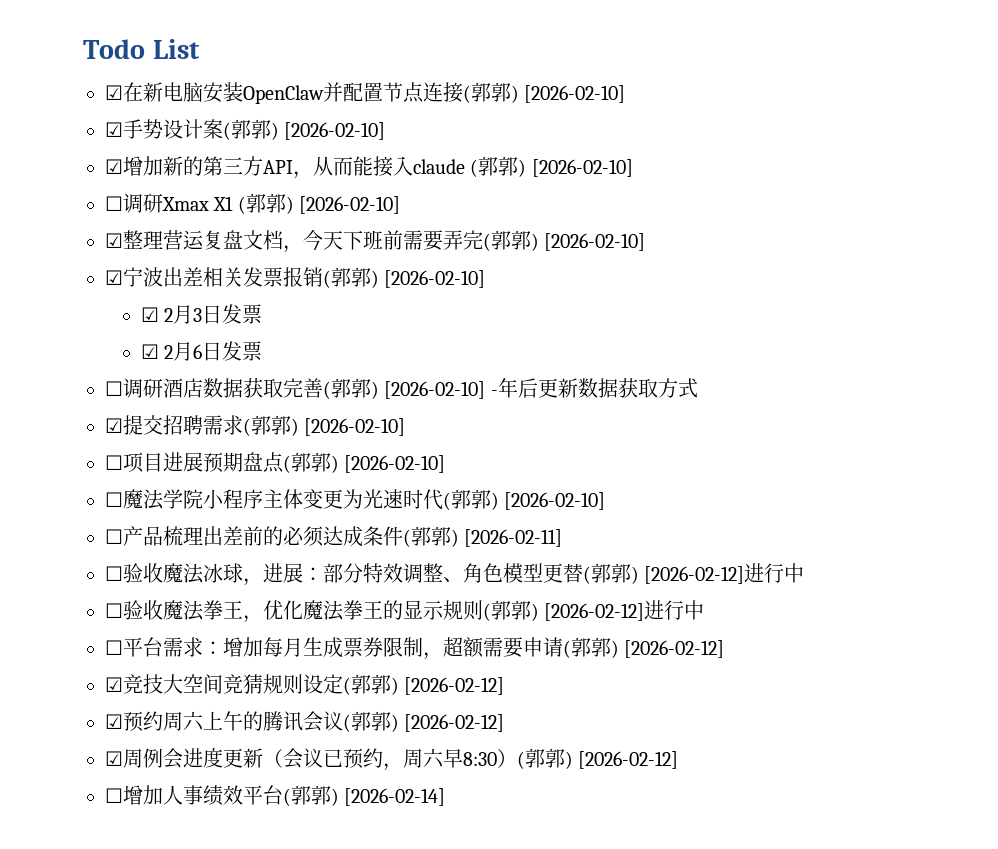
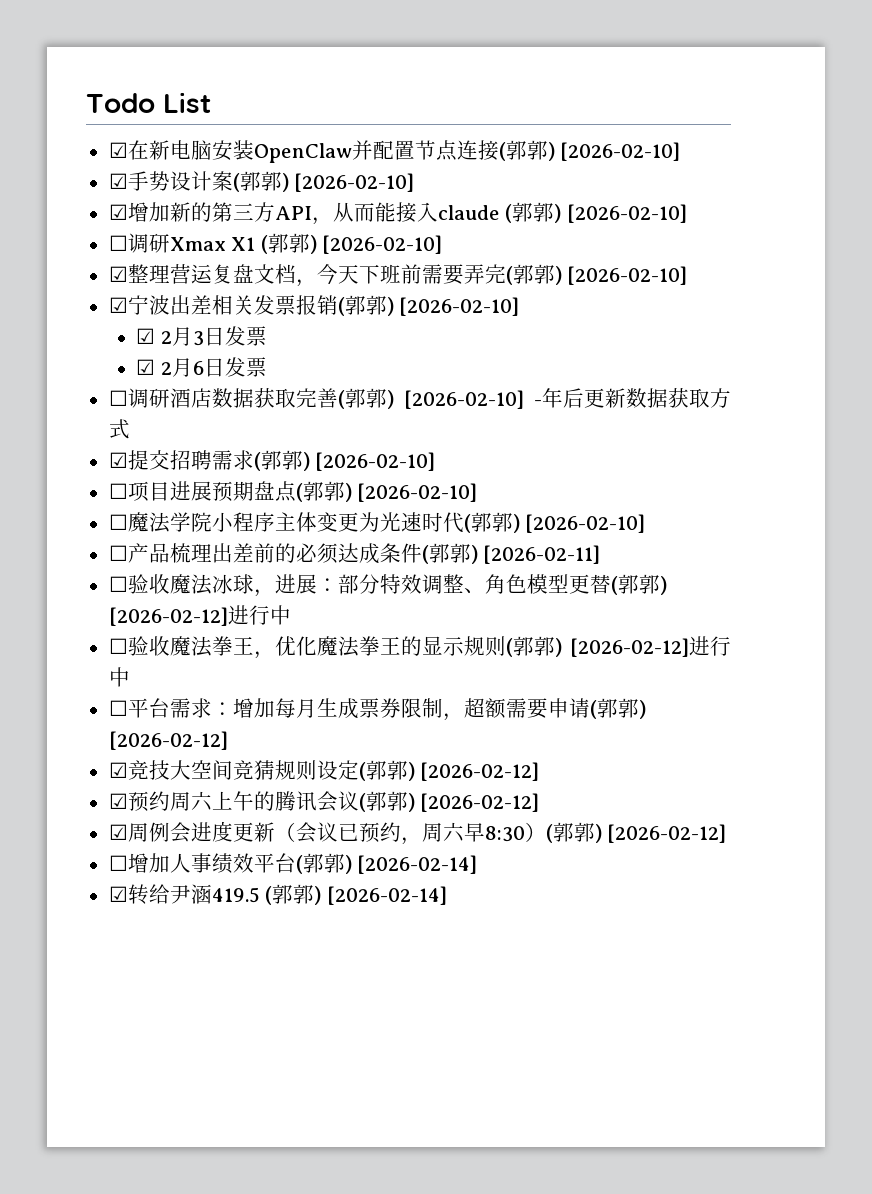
(446, 797) none -> [108,884,447,905] // ☑转给尹涵419.5 (郭郭) [2026-02-14]

